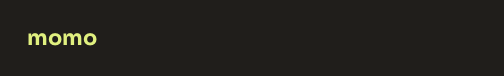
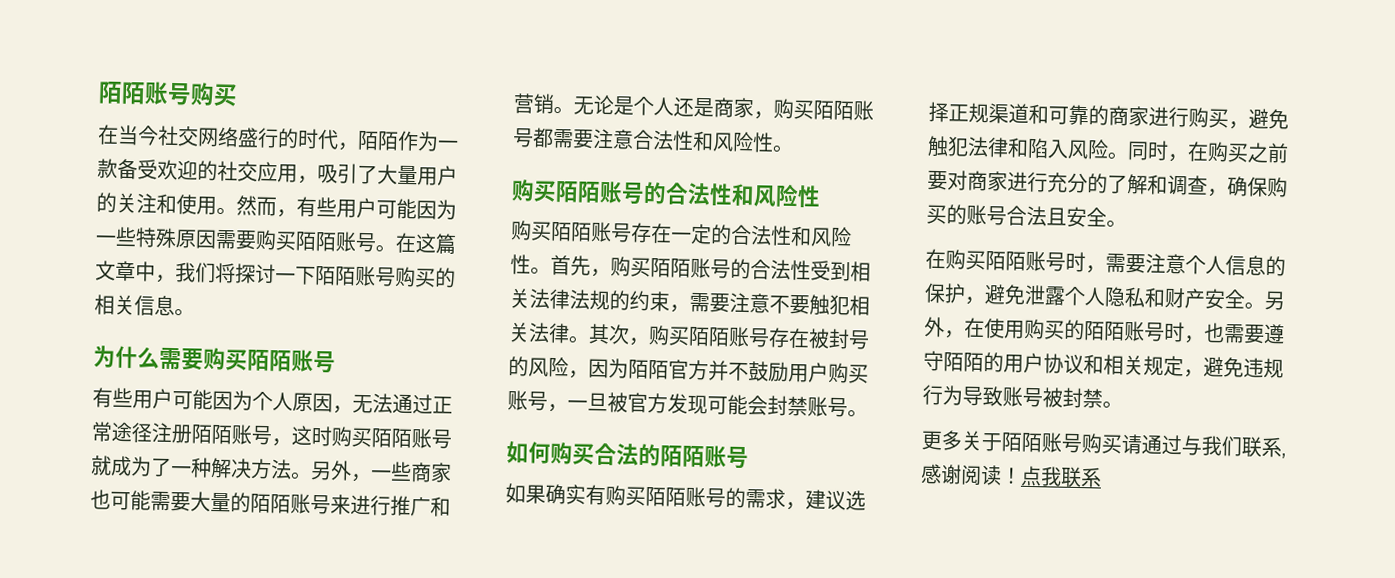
[27,33,97,46] momo -> [98,81,238,107] [97,124,459,152] [97,158,458,186] [96,192,457,220] [95,226,457,255] [95,260,456,288] [94,294,195,317] [93,345,336,374] [92,387,453,415] [91,421,452,449] [90,455,452,483] [90,489,451,517] [513,93,874,121] [512,127,794,153] [511,179,821,208] [510,220,852,248] [510,254,871,282] [509,288,870,316] [508,322,870,350] [508,356,869,384] [507,390,868,418] [506,441,749,470] [505,483,866,511] [928,101,1289,130] [927,135,1289,164] [927,170,1288,198] [926,204,1127,228] [925,248,1286,277] [924,282,1286,311] [924,316,1285,345] [923,350,1284,379] [922,384,1123,409] [921,430,1286,459] [920,463,1102,489] 陌陌账号购买 // 在当今社交网络盛行的时代，陌陌作为一款备受欢迎的社交应用，吸引了大量用户的关注和使用。然而，有些用户可能因为一些特殊原因需要购买陌陌账号。在这篇文章中，我们将探讨一下陌陌账号购买的相关信息。 // 为什么需要购买陌陌账号 // 有些用户可能因为个人原因，无法通过正常途径注册陌陌账号，这时购买陌陌账号就成为了一种解决方法。另外，一些商家也可能需要大量的陌陌账号来进行推广和营销。无论是个人还是商家，购买陌陌账号都需要注意合法性和风险性。 // 购买陌陌账号的合法性和风险性 // 购买陌陌账号存在一定的合法性和风险性。首先，购买陌陌账号的合法性受到相关法律法规的约束，需要注意不要触犯相关法律。其次，购买陌陌账号存在被封号的风险，因为陌陌官方并不鼓励用户购买账号，一旦被官方发现可能会封禁账号。 // 如何购买合法的陌陌账号 // 如果确实有购买陌陌账号的需求，建议选择正规渠道和可靠的商家进行购买，避免触犯法律和陷入风险。同时，在购买之前要对商家进行充分的了解和调查，确保购买的账号合法且安全。 // 在购买陌陌账号时，需要注意个人信息的保护，避免泄露个人隐私和财产安全。另外，在使用购买的陌陌账号时，也需要遵守陌陌的用户协议和相关规定，避免违规行为导致账号被封禁。 // 更多关于陌陌账号购买请通过与我们联系,感谢阅读！点我联系

